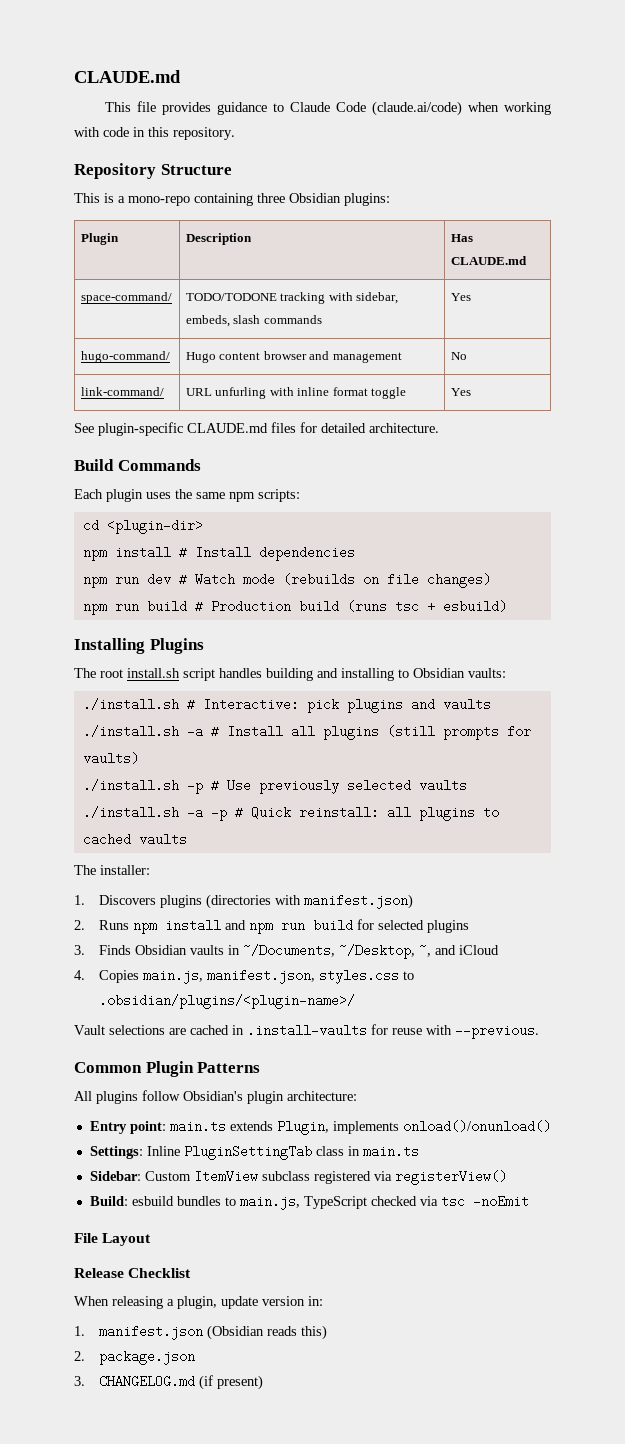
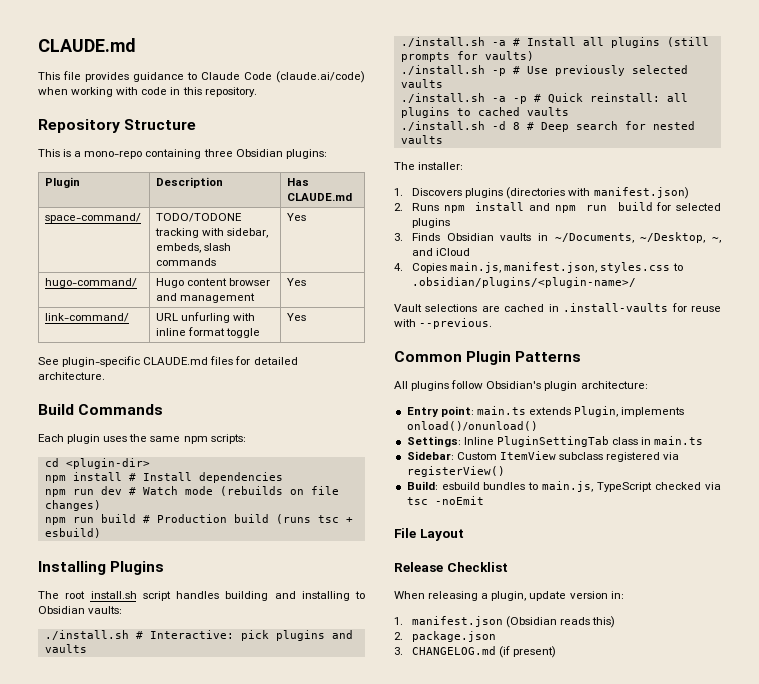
[450,352,467,360] No -> [287,278,307,286] Yes
(187, 839) none -> [400,121,695,132] [400,135,443,144] // ./install.sh -d 8 # Deep search for nested vaults

